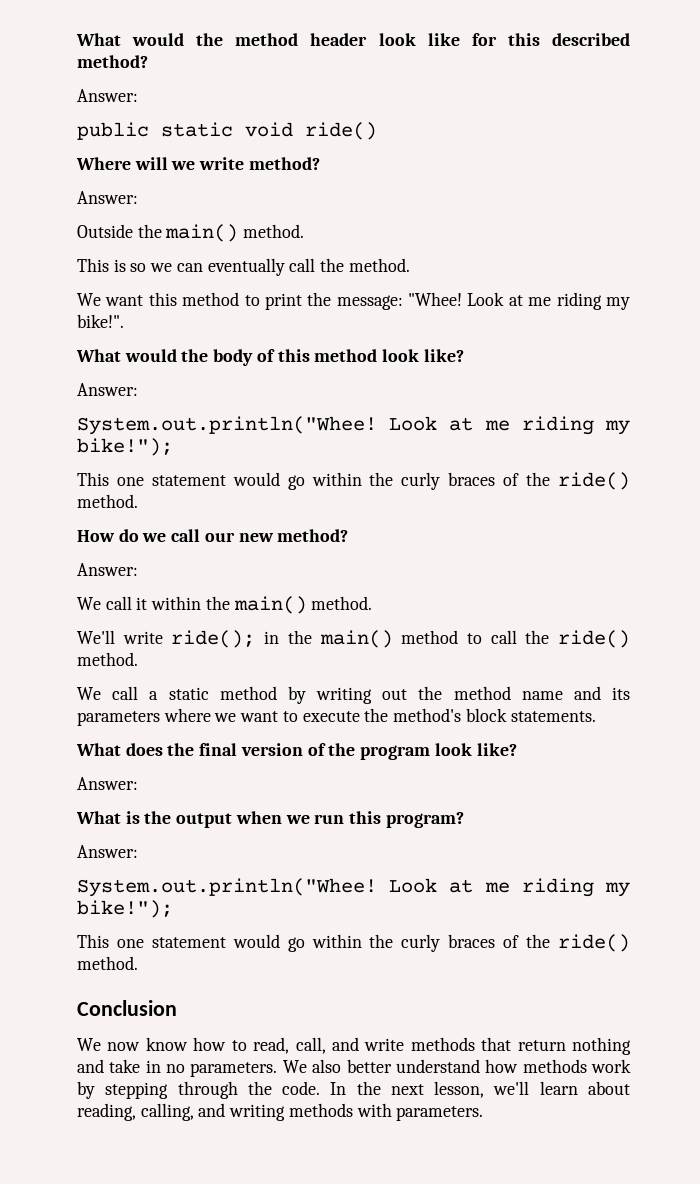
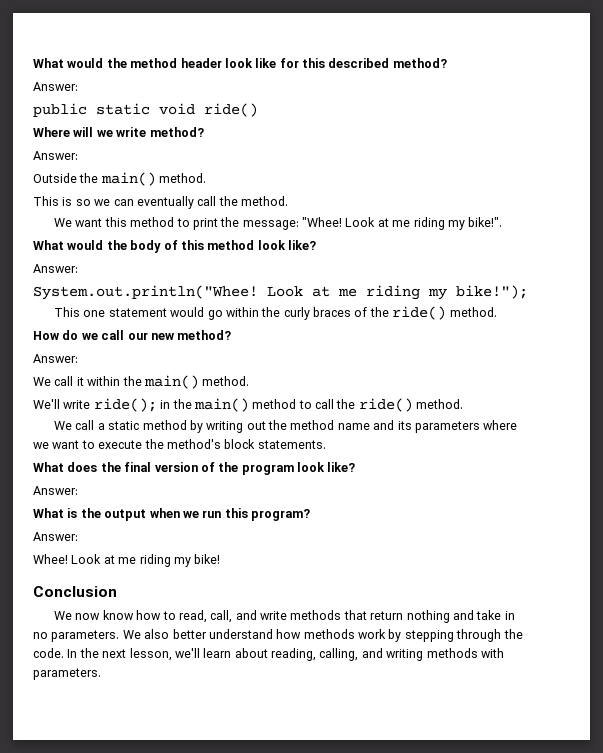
[77,878,630,897] [77,900,173,918] [77,934,631,952] [77,956,138,970] System.out.println("Whee! Look at me riding my bike!"); // This one statement would go within the curly braces of the ride() method. -> [33,554,221,567] Whee! Look at me riding my bike!

